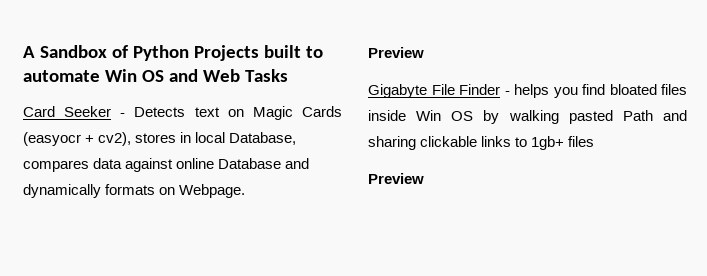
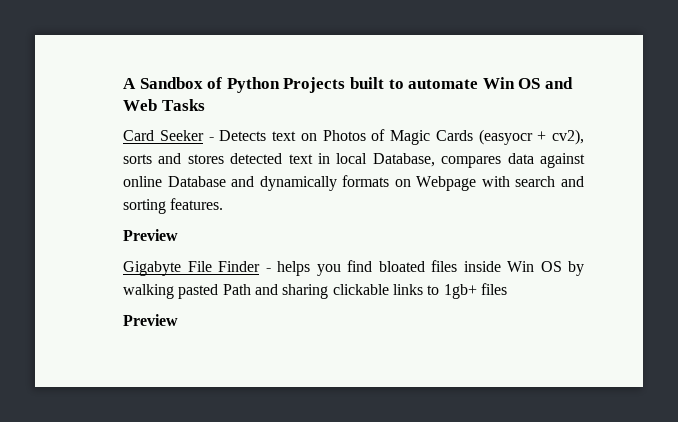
(244, 113) none -> [322,129,386,141] Photos of
[135,133,177,143] stores -> [123,153,313,164] sorts and stores detected text
[179,184,246,198] Webpage. -> [416,176,584,191] [123,198,224,214] Webpage with search and sorting features.

